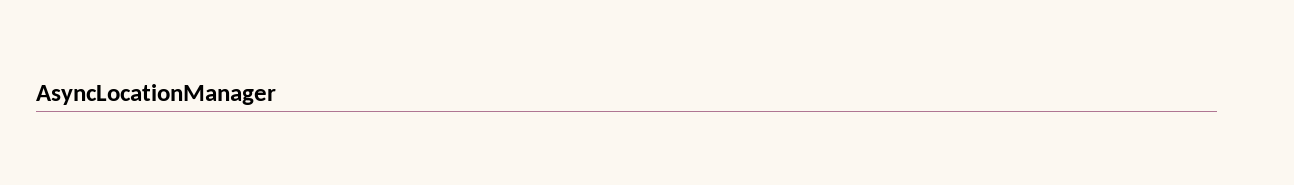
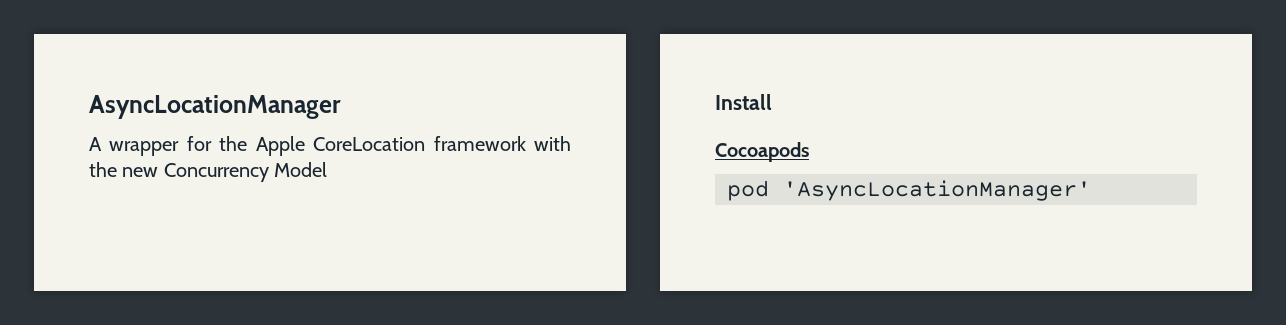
(276, 94) none -> [89,136,571,156] [89,162,328,182] [715,94,772,110] [715,142,809,162] [727,180,1091,201] // A wrapper for the Apple CoreLocation framework with the new Concurrency Model // Install // Cocoapods // pod 'AsyncLocationManager'

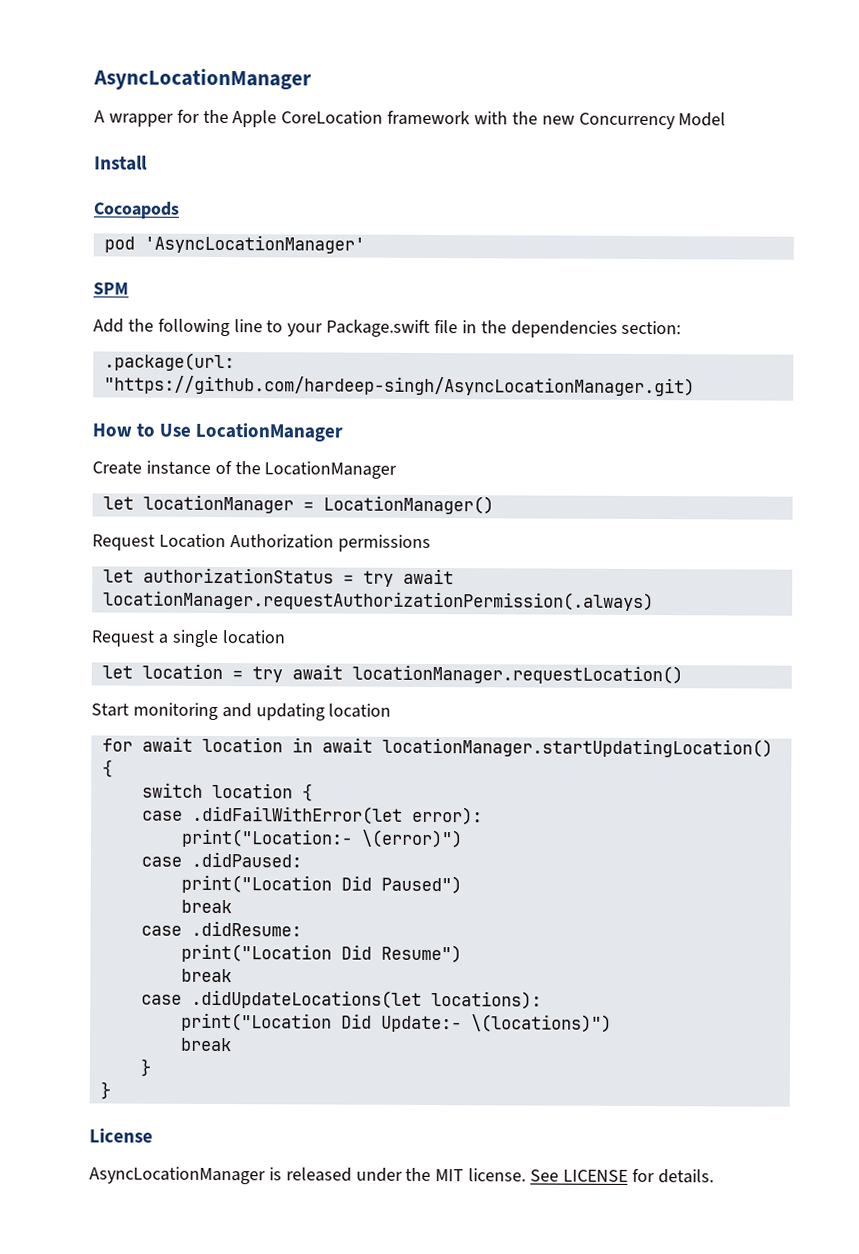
(1091, 190) none -> [93,282,129,295] [93,318,682,338] [103,352,235,372] [103,375,695,397] [92,422,344,442] [92,460,398,479] [102,494,494,515] [92,533,431,553] [102,567,454,587] [102,590,654,612] [91,629,285,648] [101,663,683,685] [91,702,392,721] [101,736,773,758] [101,759,113,778] [141,782,313,802] [141,805,483,826] [180,828,463,849] [140,851,302,868] [180,874,462,895] [180,899,232,914] [140,920,302,937] [180,943,462,964] [180,968,232,983] [140,989,542,1010] [180,1012,612,1033] [179,1037,232,1052] [139,1058,151,1077] [99,1081,111,1100] [89,1128,153,1143] [89,1166,714,1185] // SPM // Add the following line to your Package.swift file in the dependencies section: // .package(url: "https://github.com/hardeep-singh/AsyncLocationManager.git) // How to Use LocationManager // Create instance of the LocationManager // let locationManager = LocationManager() // Request Location Authorization permissions // let authorizationStatus = try await locationManager.requestAuthorizationPermission(.always) // Request a single location // let location = try await locationManager.requestLocation() // Start monitoring and updating location // for await location in await locationManager.startUpdatingLocation() { // switch location { // case .didFailWithError(let error): // print("Location:- \(error)") // case .didPaused: // print("Location Did Paused") // break // case .didResume: // print("Location Did Resume") // break // case .didUpdateLocations(let locations): // print("Location Did Update:- \(locations)") // break // } // } // License // AsyncLocationManager is released under the MIT license. See LICENSE for details.

